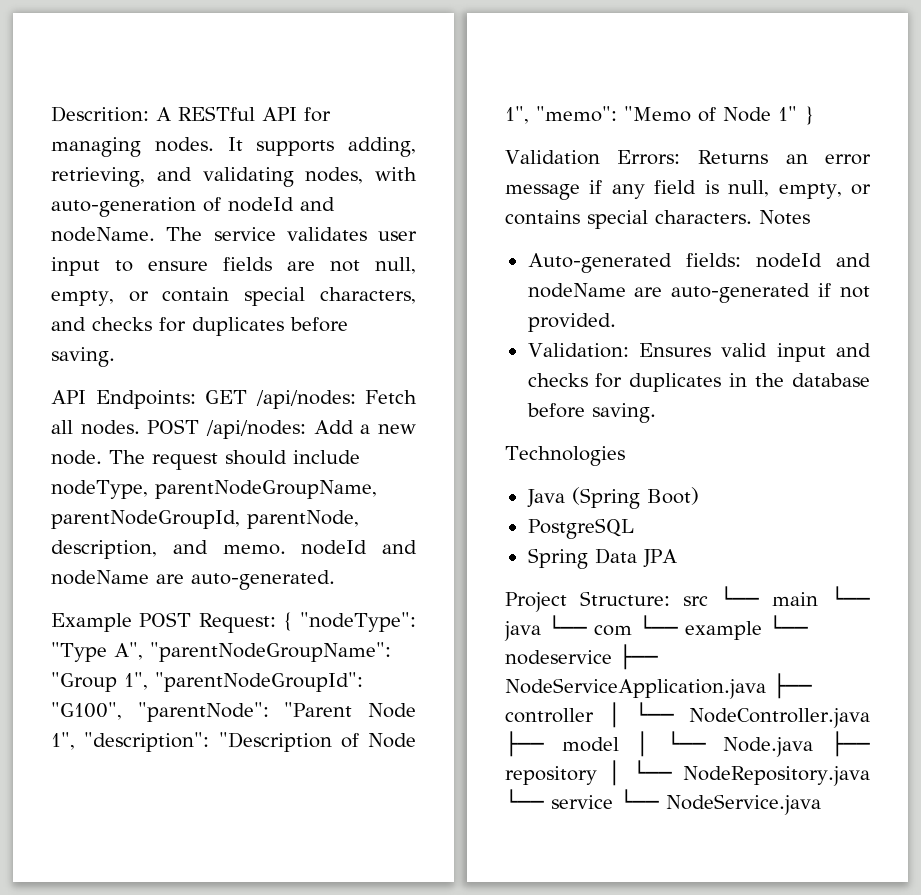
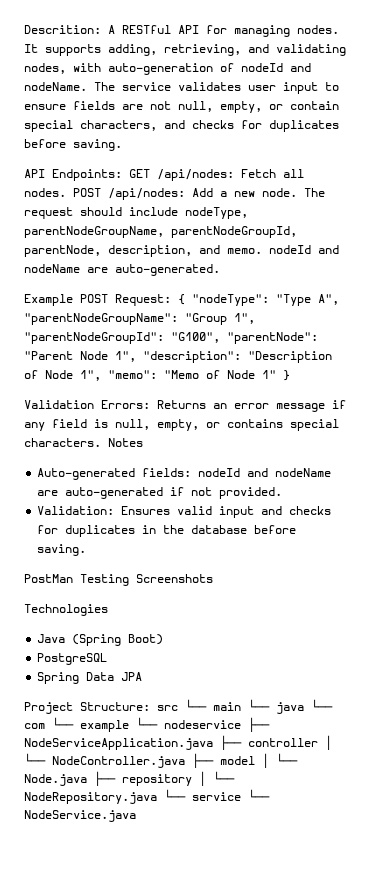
(656, 413) none -> [24,574,213,586] // PostMan Testing Screenshots

